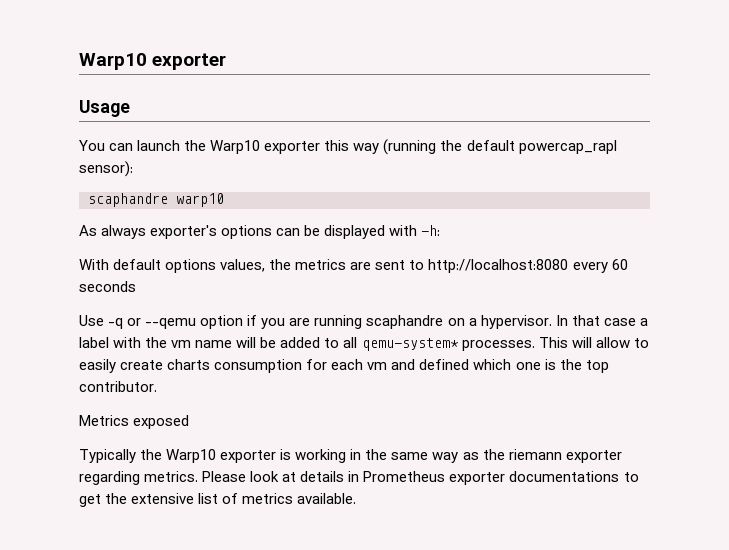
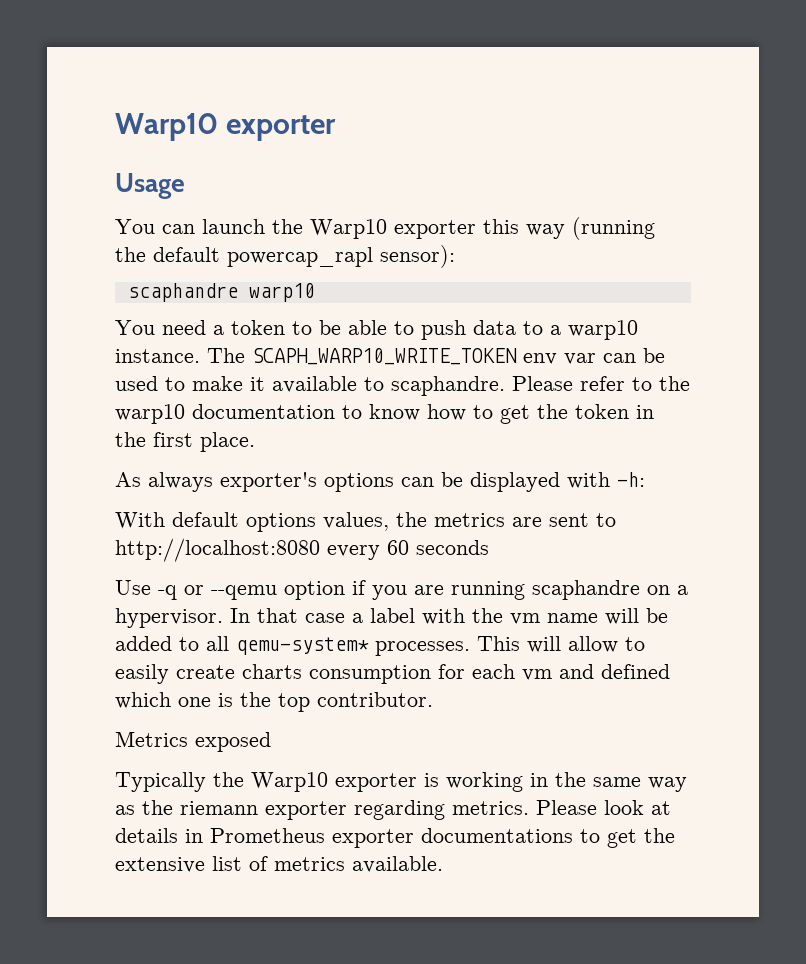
(224, 200) none -> [115,320,638,340] [115,348,665,365] [115,376,690,396] [115,404,654,424] [115,432,255,452] // You need a token to be able to push data to a warp10 instance. The SCAPH_WARP10_WRITE_TOKEN env var can be used to make it available to scaphandre. Please refer to the warp10 documentation to know how to get the token in the first place.

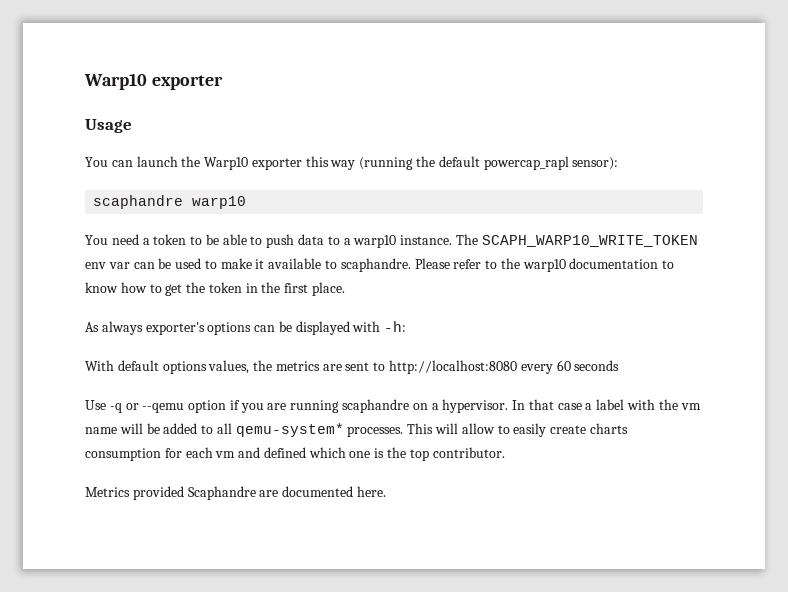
[195,732,271,752] [115,772,687,792] [115,800,671,820] [115,828,675,848] [115,856,443,873] exposed // Typically the Warp10 exporter is working in the same way as the riemann exporter regarding metrics. Please look at details in Prometheus exporter documentations to get the extensive list of metrics available. -> [132,486,386,500] provided Scaphandre are documented here.

